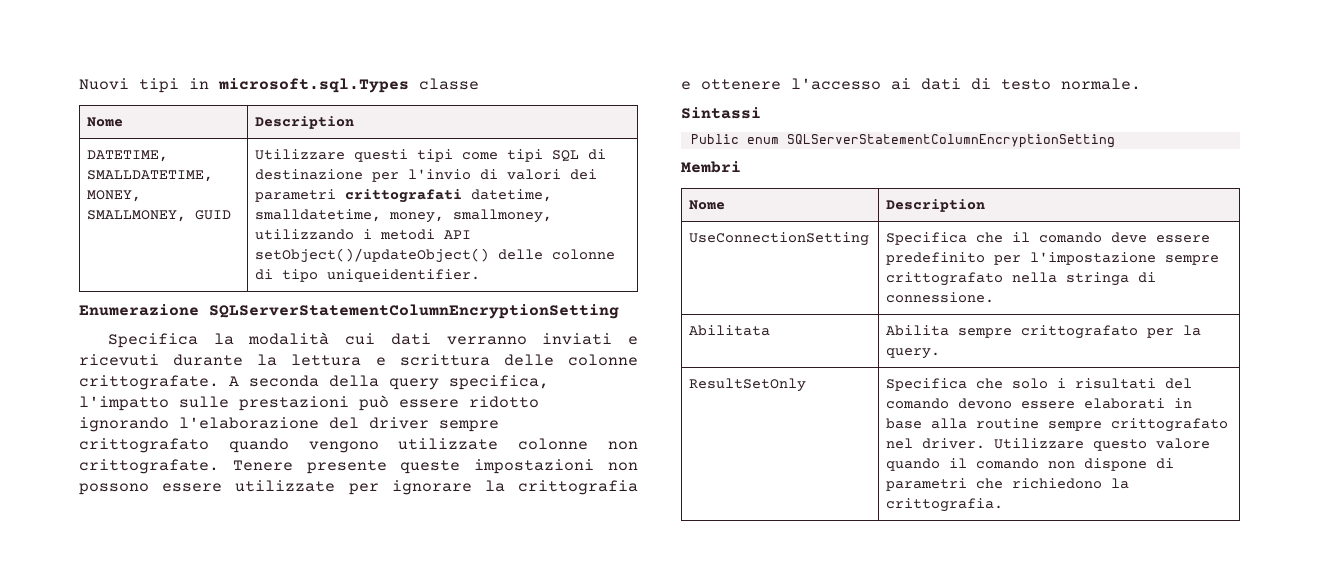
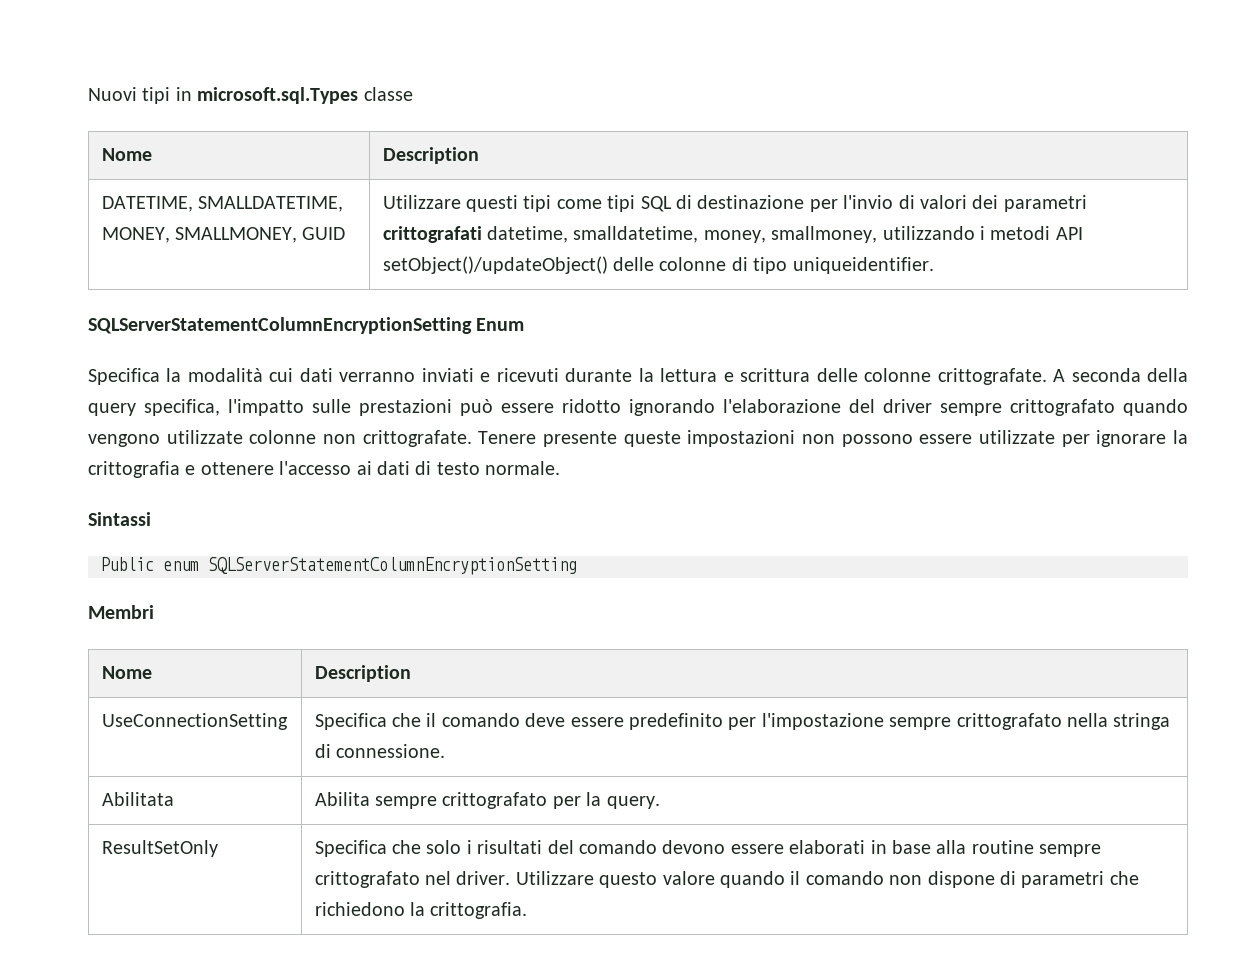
[79,304,619,319] Enumerazione SQLServerStatementColumnEncryptionSetting -> [88,317,525,334] SQLServerStatementColumnEncryptionSetting Enum

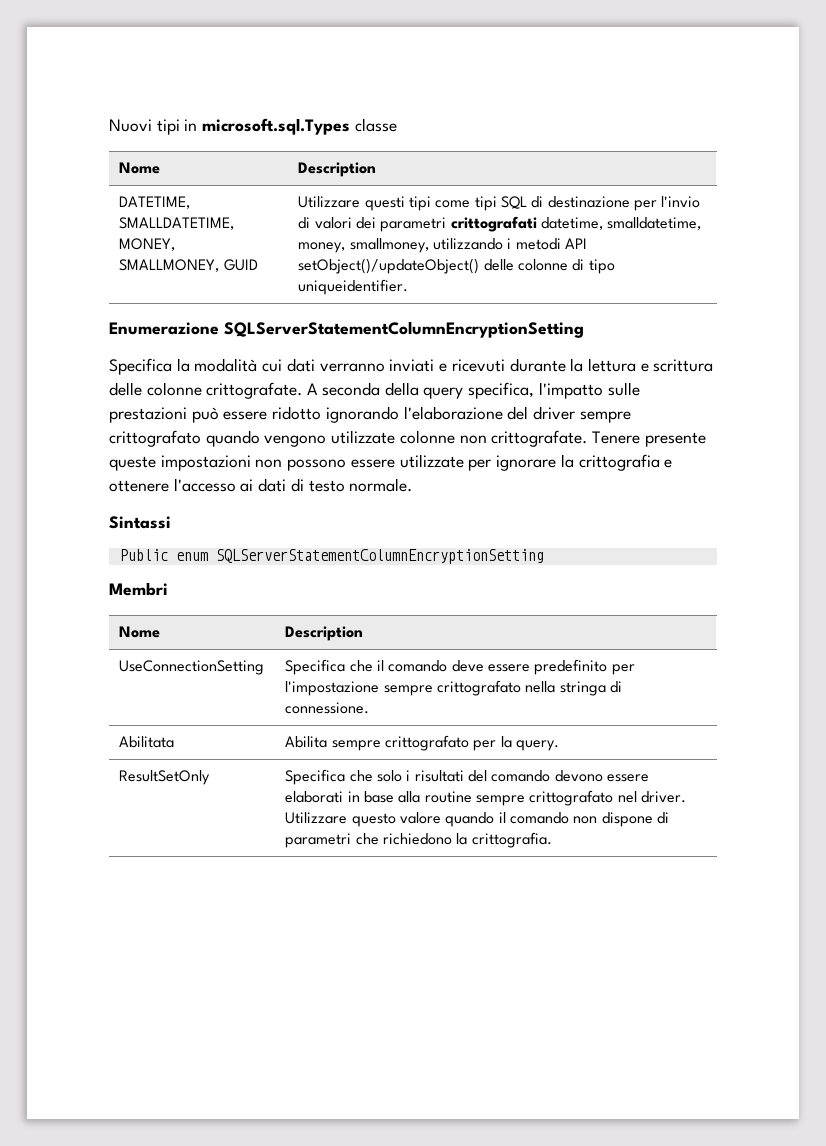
[88,317,525,334] SQLServerStatementColumnEncryptionSetting Enum -> [109,321,584,338] Enumerazione SQLServerStatementColumnEncryptionSetting

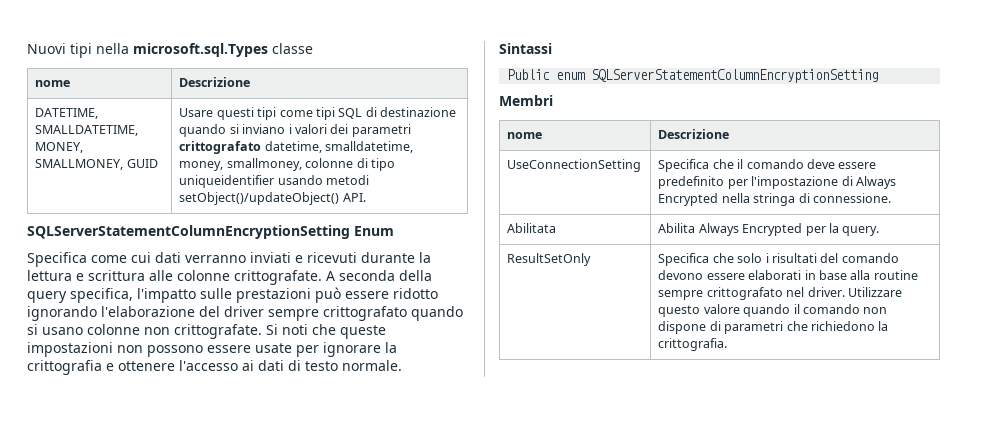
[184,119,198,131] in -> [96,43,129,54] nella
[119,162,161,174] [298,162,377,177] Nome | Description -> [35,80,71,87] [179,77,251,87] nome | Descrizione
[298,196,361,208] Utilizzare -> [179,108,214,117] Usare
[633,196,701,211] [298,217,311,229] per l'invio di -> [179,124,292,137] quando si inviano i
[450,216,537,232] crittografati -> [179,141,262,154] crittografato
[432,238,587,250] [298,258,615,274] [298,279,409,295] [109,321,584,338] [109,358,258,375] utilizzando i metodi API setObject()/updateObject() delle colonne di tipo uniqueidentifier. // Enumerazione SQLServerStatementColumnEncryptionSetting // Specifica la modalità -> [305,158,395,171] [179,175,370,188] [179,192,366,205] [27,225,394,239] [27,252,127,267] colonne di tipo uniqueidentifier usando metodi setObject()/updateObject() API. // SQLServerStatementColumnEncryptionSetting Enum // Specifica come
[109,382,142,396] delle -> [149,270,173,281] alle
[264,430,396,447] vengono utilizzate -> [27,324,83,335] si usano
[592,431,706,447] Tenere presente -> [266,324,336,335] Si noti che
[399,454,464,468] utilizzate -> [255,343,292,353] usate
[119,626,161,638] [285,626,364,641] Nome | Description -> [507,132,543,139] [658,129,730,139] nome | Descrizione
[383,680,521,696] sempre crittografato -> [841,176,896,189] [658,193,719,206] di Always Encrypted
[331,735,469,751] sempre crittografato -> [698,223,803,236] Always Encrypted

